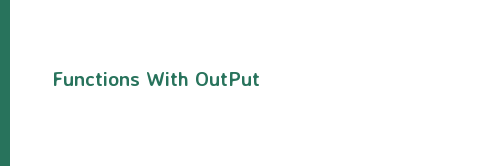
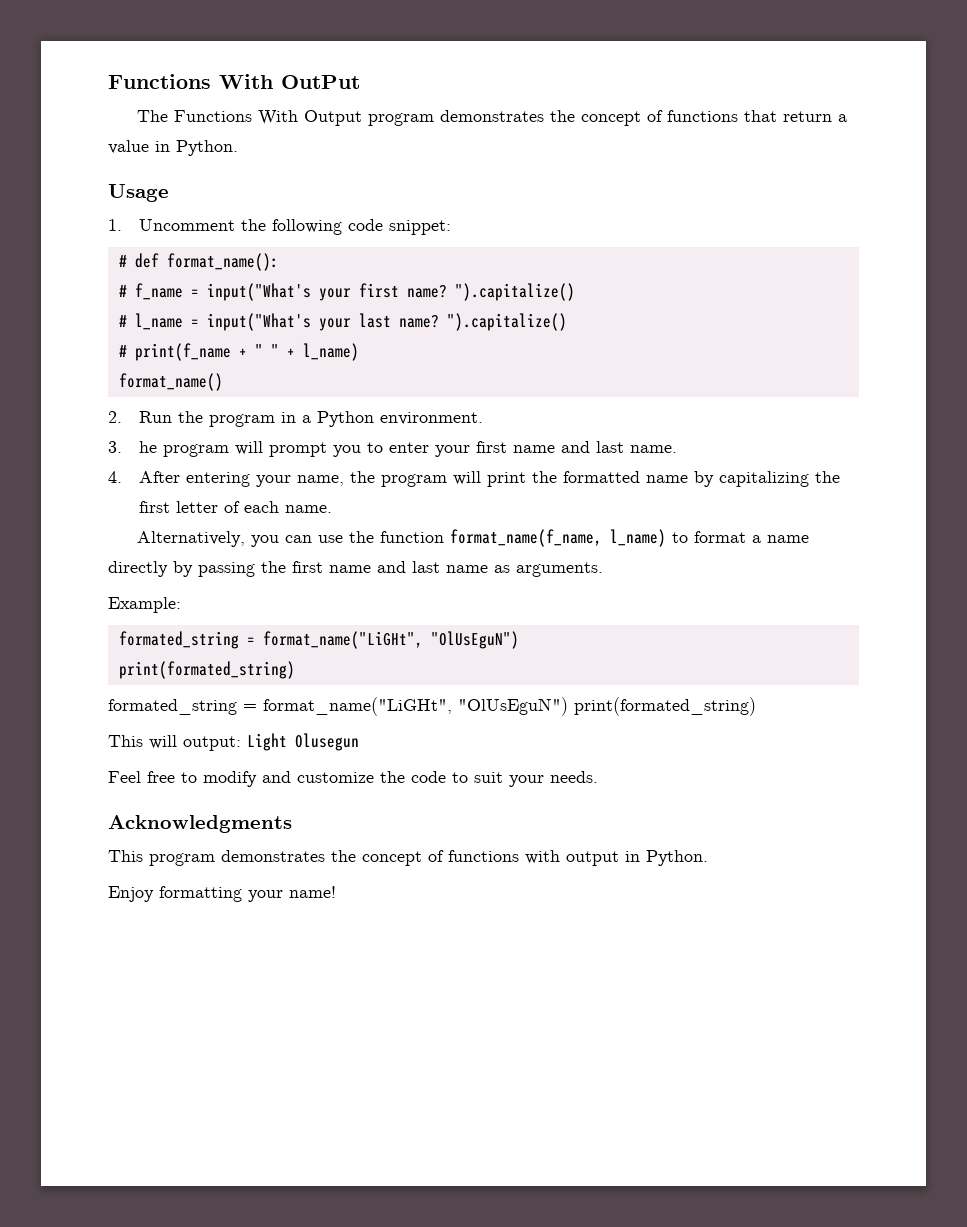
(260, 79) none -> [136,110,847,126] [108,140,238,156] [108,184,169,202] [108,219,451,235] [118,253,279,271] [118,283,575,301] [118,313,567,331] [118,343,359,361] [118,373,223,391] [108,411,483,427] [108,441,677,457] [108,471,840,487] [138,501,332,513] [136,529,809,547] [108,561,603,577] [108,597,181,613] [118,631,519,649] [118,661,295,679] [108,697,756,716] [108,733,359,751] [108,771,598,787] [108,815,292,833] [108,850,708,866] [108,886,336,902] // The Functions With Output program demonstrates the concept of functions that return a value in Python. // Usage // 1. Uncomment the following code snippet: // # def format_name(): // # f_name = input("What's your first name? ").capitalize() // # l_name = input("What's your last name? ").capitalize() // # print(f_name + " " + l_name) // format_name() // 2. Run the program in a Python environment. // 3. he program will prompt you to enter your first name and last name. // 4. After entering your name, the program will print the formatted name by capitalizing the first letter of each name. // Alternatively, you can use the function format_name(f_name, l_name) to format a name directly by passing the first name and last name as arguments. // Example: // formated_string = format_name("LiGHt", "OlUsEguN") // print(formated_string) // formated_string = format_name("LiGHt", "OlUsEguN") print(formated_string) // This will output: Light Olusegun // Feel free to modify and customize the code to suit your needs. // Acknowledgments // This program demonstrates the concept of functions with output in Python. // Enjoy formatting your name!

